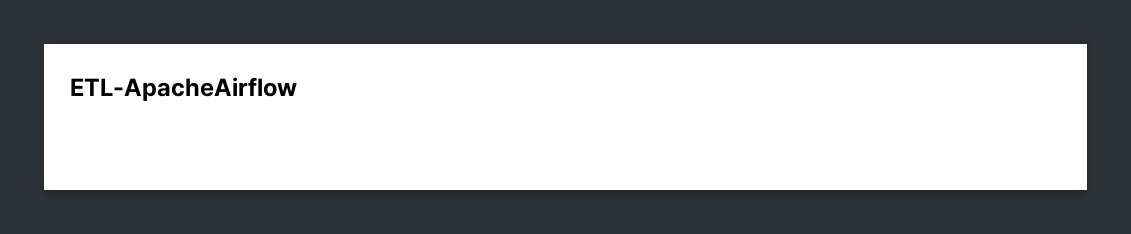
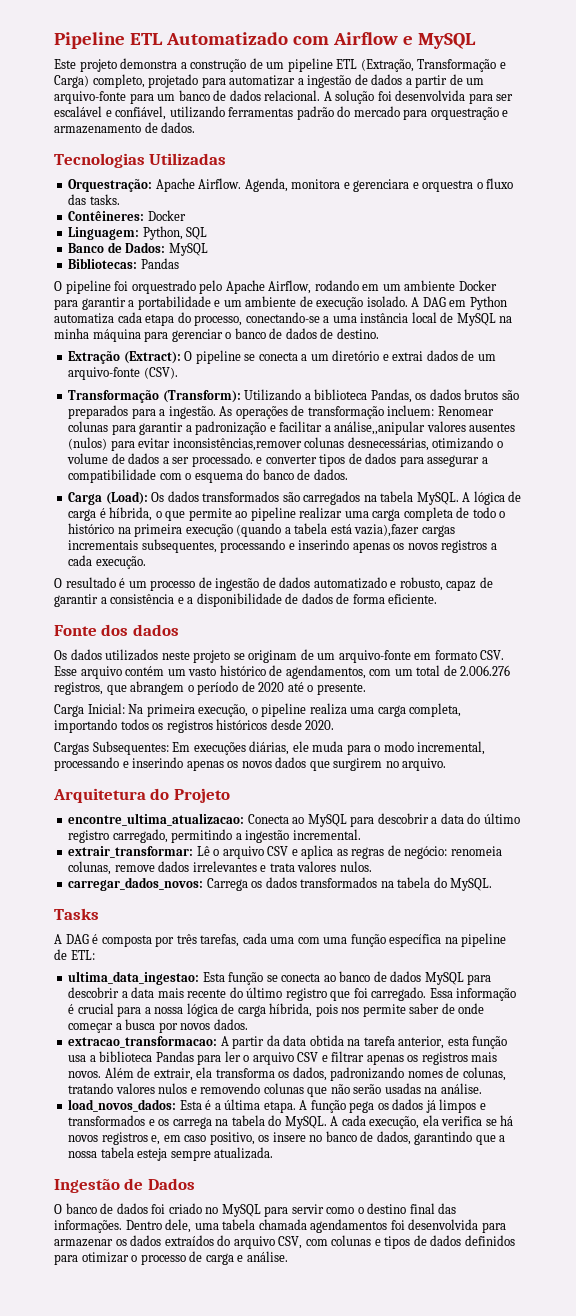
[70,77,297,101] ETL-ApacheAirflow -> [54,32,476,49] [54,58,506,72] [54,74,485,88] [54,90,514,104] [54,106,509,120] [54,122,196,134] [54,153,227,168] [68,178,514,192] [68,194,120,205] [68,210,186,221] [68,226,208,240] [68,242,208,256] [68,258,179,269] [54,280,497,294] [54,296,507,310] [54,312,513,326] [54,328,379,342] [68,350,496,364] [68,367,178,380] [68,389,519,403] [68,405,494,419] [68,421,516,435] [68,437,503,451] [67,453,488,467] [68,469,348,483] [68,491,522,505] [68,507,506,521] [68,523,455,537] [68,539,497,553] [68,555,146,569] [54,577,493,591] [54,593,438,607] [54,624,179,636] [54,649,505,663] [54,665,511,679] [54,681,366,695] [54,703,462,717] [54,719,335,733] [54,741,486,755] [54,757,447,771] [53,788,230,803] [68,813,520,827] [68,829,361,843] [68,845,502,859] [68,861,372,875] [68,877,493,891] [54,908,99,920] [54,933,507,947] [54,949,95,960] [68,971,492,985] [68,987,517,1001] [68,1003,485,1017] [68,1019,248,1033] [68,1035,508,1049] [68,1051,498,1065] [68,1067,506,1081] [68,1083,482,1097] [68,1099,486,1113] [68,1115,514,1129] [68,1131,506,1145] [68,1147,274,1161] [54,1178,195,1193] [54,1203,457,1217] [54,1219,506,1233] [54,1235,515,1249] [54,1251,288,1265] Pipeline ETL Automatizado com Airflow e MySQL // Este projeto demonstra a construção de um pipeline ETL (Extração, Transformação e Carga) completo, projetado para automatizar a ingestão de dados a partir de um arquivo-fonte para um banco de dados relacional. A solução foi desenvolvida para ser escalável e confiável, utilizando ferramentas padrão do mercado para orquestração e armazenamento de dados. // Tecnologias Utilizadas // Orquestração: Apache Airflow. Agenda, monitora e gerenciara e orquestra o fluxo das tasks. // Contêineres: Docker // Linguagem: Python, SQL // Banco de Dados: MySQL // Bibliotecas: Pandas // O pipeline foi orquestrado pelo Apache Airflow, rodando em um ambiente Docker para garantir a portabilidade e um ambiente de execução isolado. A DAG em Python automatiza cada etapa do processo, conectando-se a uma instância local de MySQL na minha máquina para gerenciar o banco de dados de destino. // Extração (Extract): O pipeline se conecta a um diretório e extrai dados de um arquivo-fonte (CSV). // Transformação (Transform): Utilizando a biblioteca Pandas, os dados brutos são preparados para a ingestão. As operações de transformação incluem: Renomear colunas para garantir a padronização e facilitar a análise,,anipular valores ausentes (nulos) para evitar inconsistências,remover colunas desnecessárias, otimizando o volume de dados a ser processado. e converter tipos de dados para assegurar a compatibilidade com o esquema do banco de dados. // Carga (Load): Os dados transformados são carregados na tabela MySQL. A lógica de carga é híbrida, o que permite ao pipeline realizar uma carga completa de todo o histórico na primeira execução (quando a tabela está vazia),fazer cargas incrementais subsequentes, processando e inserindo apenas os novos registros a cada execução. // O resultado é um processo de ingestão de dados automatizado e robusto, capaz de garantir a consistência e a disponibilidade de dados de forma eficiente. // Fonte dos dados // Os dados utilizados neste projeto se originam de um arquivo-fonte em formato CSV. Esse arquivo contém um vasto histórico de agendamentos, com um total de 2.006.276 registros, que abrangem o período de 2020 até o presente. // Carga Inicial: Na primeira execução, o pipeline realiza uma carga completa, importando todos os registros históricos desde 2020. // Cargas Subsequentes: Em execuções diárias, ele muda para o modo incremental, processando e inserindo apenas os novos dados que surgirem no arquivo. // Arquitetura do Projeto // encontre_ultima_atualizacao: Conecta ao MySQL para descobrir a data do último registro carregado, permitindo a ingestão incremental. // extrair_transformar: Lê o arquivo CSV e aplica as regras de negócio: renomeia colunas, remove dados irrelevantes e trata valores nulos. // carregar_dados_novos: Carrega os dados transformados na tabela do MySQL. // Tasks // A DAG é composta por três tarefas, cada uma com uma função específica na pipeline de ETL: // ultima_data_ingestao: Esta função se conecta ao banco de dados MySQL para descobrir a data mais recente do último registro que foi carregado. Essa informação é crucial para a nossa lógica de carga híbrida, pois nos permite saber de onde começar a busca por novos dados. // extracao_transformacao: A partir da data obtida na tarefa anterior, esta função usa a biblioteca Pandas para ler o arquivo CSV e filtrar apenas os registros mais novos. Além de extrair, ela transforma os dados, padronizando nomes de colunas, tratando valores nulos e removendo colunas que não serão usadas na análise. // load_novos_dados: Esta é a última etapa. A função pega os dados já limpos e transformados e os carrega na tabela do MySQL. A cada execução, ela verifica se há novos registros e, em caso positivo, os insere no banco de dados, garantindo que a nossa tabela esteja sempre atualizada. // Ingestão de Dados // O banco de dados foi criado no MySQL para servir como o destino final das informações. Dentro dele, uma tabela chamada agendamentos foi desenvolvida para armazenar os dados extraídos do arquivo CSV, com colunas e tipos de dados definidos para otimizar o processo de carga e análise.

